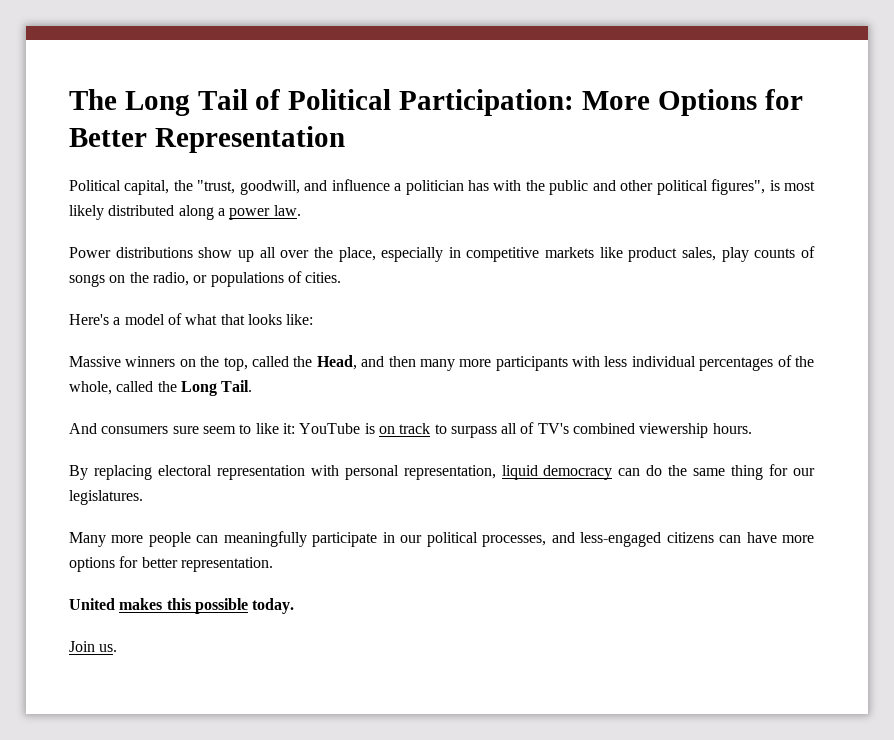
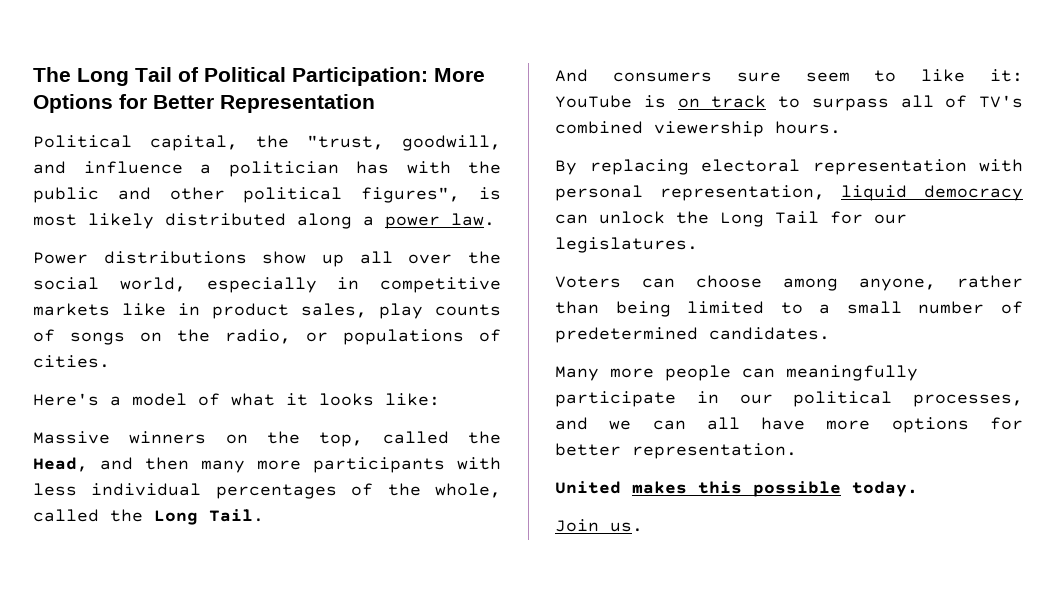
[338,247,376,262] place, -> [33,277,186,292] social world,
(623, 252) none -> [178,303,200,316] in
[220,314,245,325] that -> [286,393,308,406] it
[646,465,764,480] do the same thing -> [599,211,819,227] unlock the Long Tail
(143, 497) none -> [555,275,1023,291] [555,301,1023,317] [555,327,830,343] // Voters can choose among anyone, rather than being limited to a small number of predetermined candidates.
[580,532,742,547] less-engaged citizens can -> [609,417,740,430] we can all

